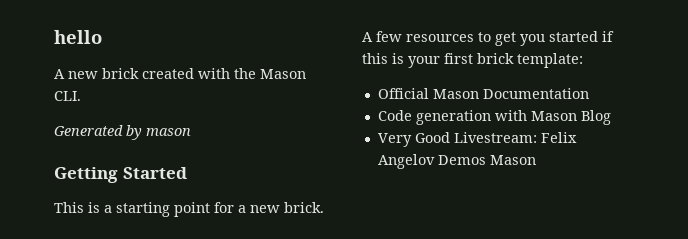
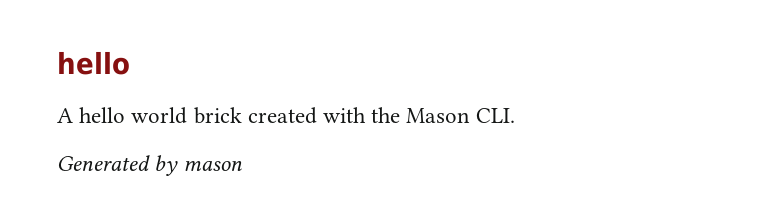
[68,71,98,79] new -> [79,107,188,124] hello world
[54,167,187,183] [54,202,324,217] [362,31,614,46] [362,53,583,68] [377,88,589,99] [377,110,611,125] [377,132,577,147] [377,154,536,169] // Getting Started // This is a starting point for a new brick. A few resources to get you started if this is your first brick template: // Official Mason Documentation // Code generation with Mason Blog // Very Good Livestream: Felix Angelov Demos Mason -> (243, 166) none

